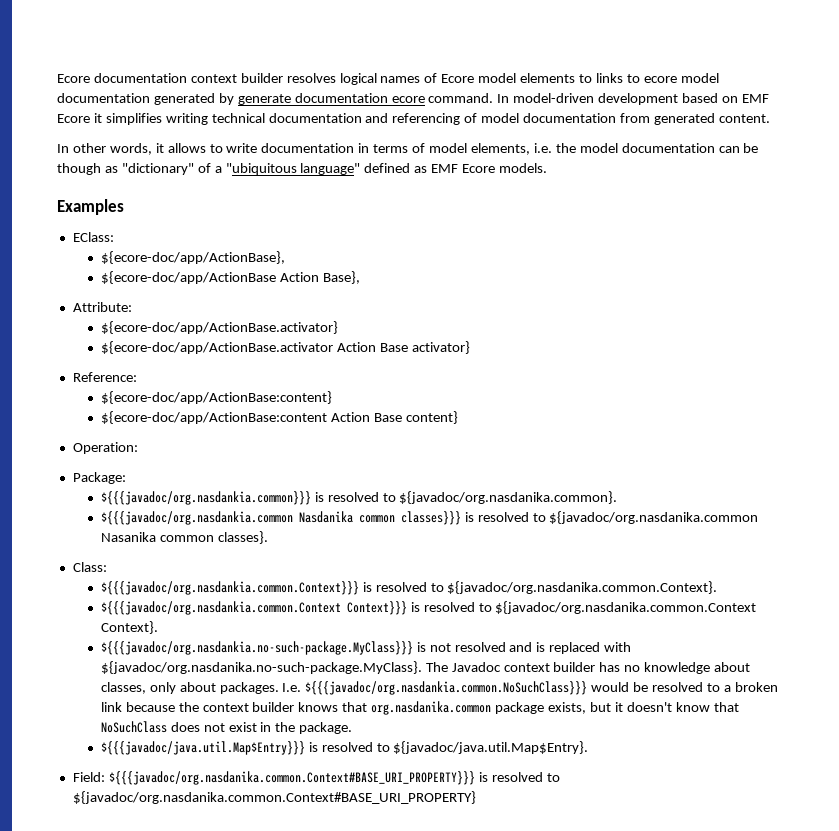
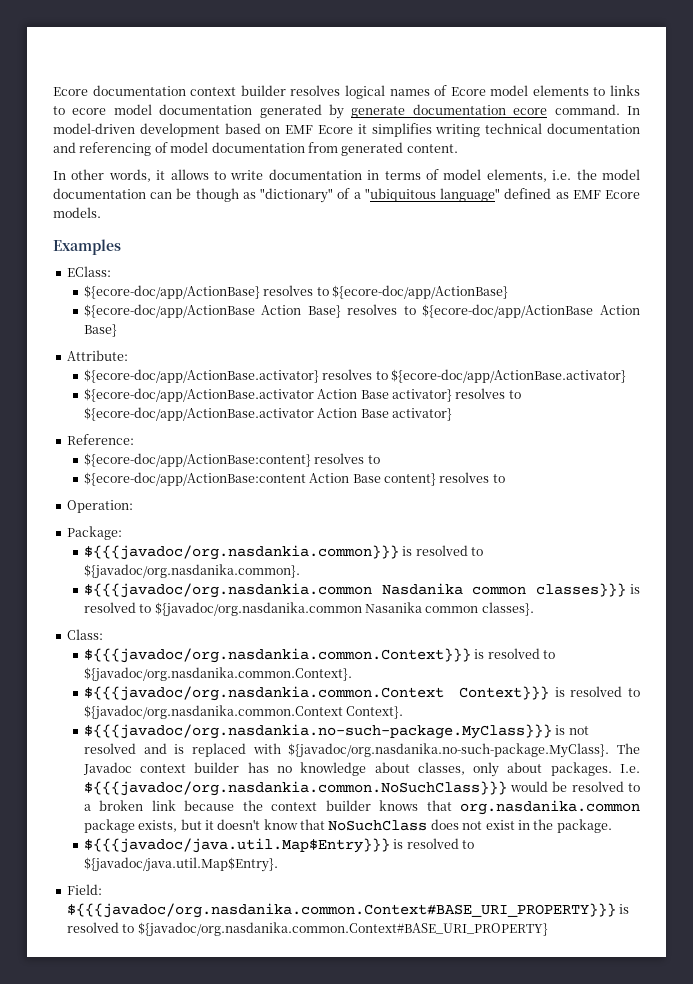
[100,251,285,264] [100,271,360,284] ${ecore-doc/app/ActionBase}, // ${ecore-doc/app/ActionBase Action Base}, -> [83,285,508,299] [83,304,640,318] [83,324,117,337] ${ecore-doc/app/ActionBase} resolves to ${ecore-doc/app/ActionBase} // ${ecore-doc/app/ActionBase Action Base} resolves to ${ecore-doc/app/ActionBase Action Base}
[100,341,470,354] // ${ecore-doc/app/ActionBase.activator Action Base activator} -> [322,369,626,383] [83,388,521,402] [83,407,452,421] resolves to ${ecore-doc/app/ActionBase.activator} // ${ecore-doc/app/ActionBase.activator Action Base activator} resolves to ${ecore-doc/app/ActionBase.activator Action Base activator}
(332, 397) none -> [314,453,380,464] resolves to
(458, 417) none -> [439,472,505,483] resolves to

